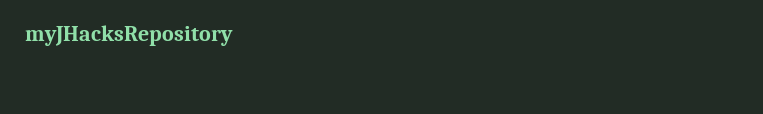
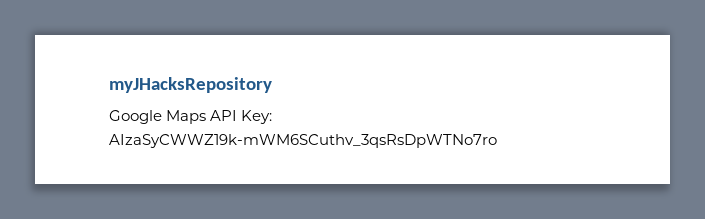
(233, 35) none -> [109,110,273,124] [109,134,497,148] // Google Maps API Key: AIzaSyCWWZ19k-mWM6SCuthv_3qsRsDpWTNo7ro

